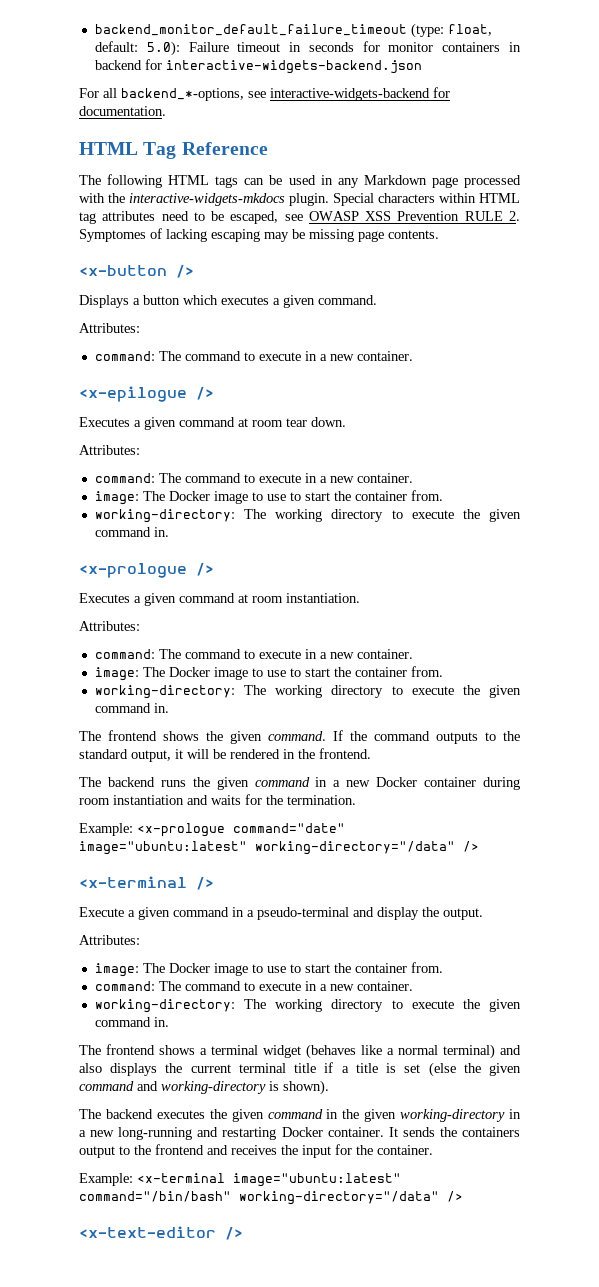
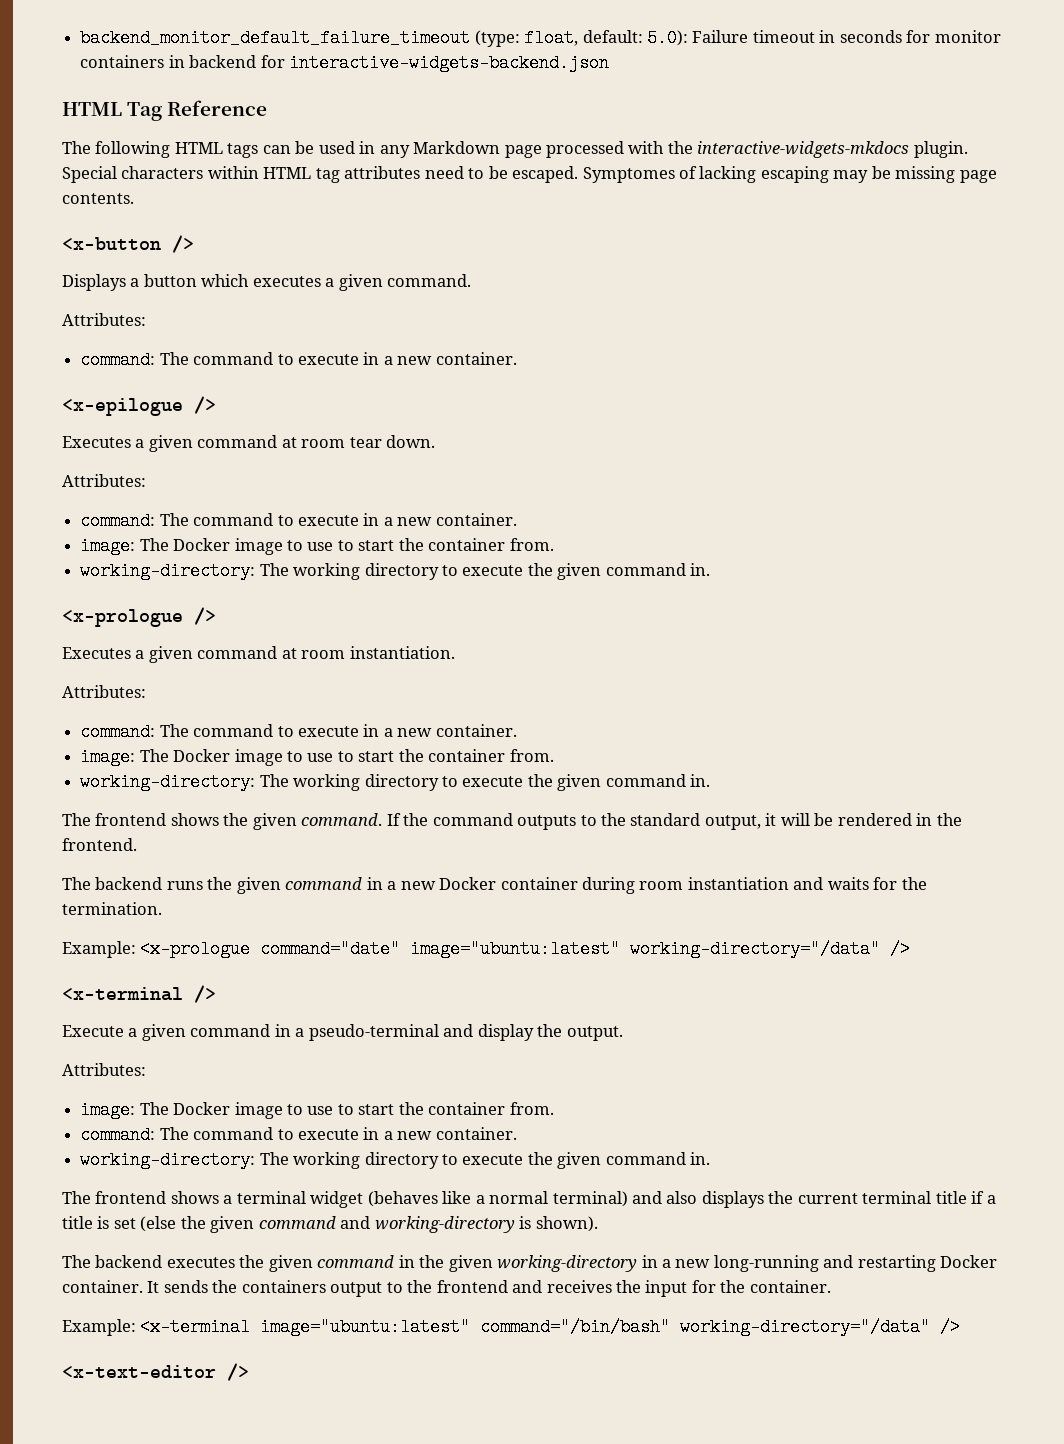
[79,87,450,101] [79,106,166,116] // For all backend_*-options, see interactive-widgets-backend for documentation. -> (609, 63) none
[230,211,520,224] escaped, see OWASP XSS Prevention RULE 2. -> [512,166,579,183] escaped.

